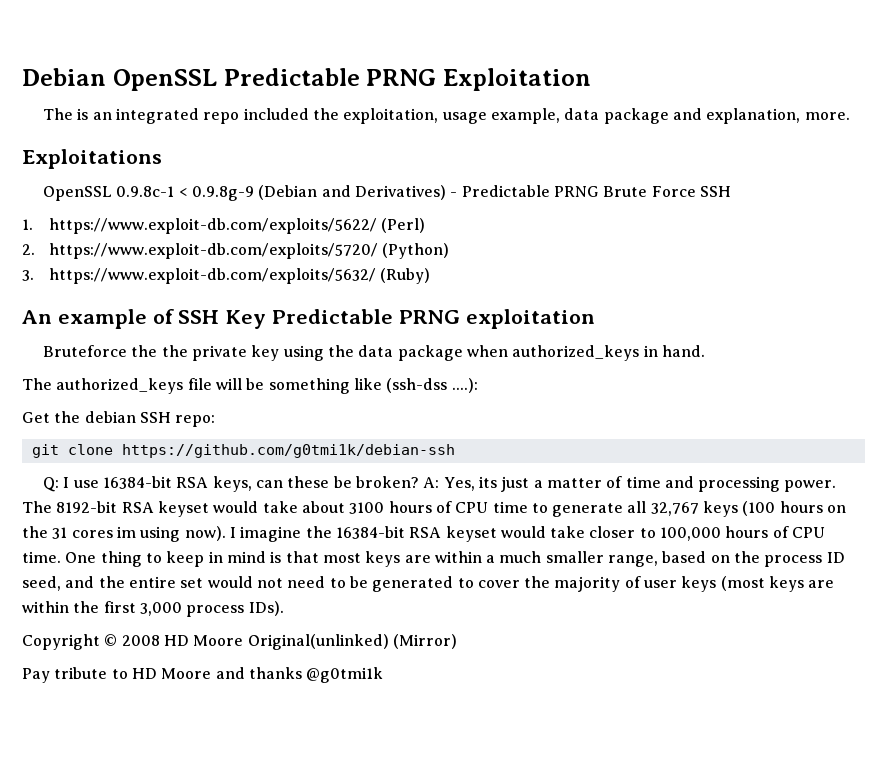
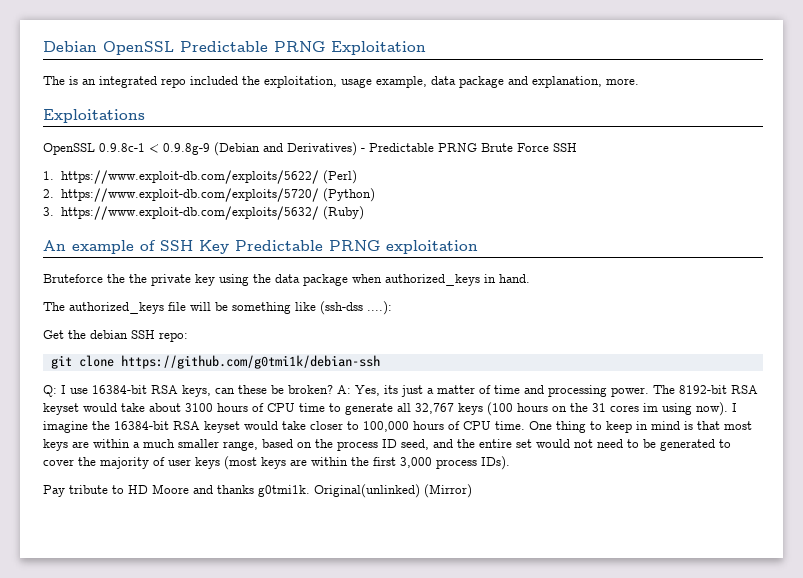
[22,634,457,650] // Copyright © 2008 HD Moore Original(unlinked) (Mirror) -> (510, 463) none
[306,667,384,683] @g0tmi1k -> [258,484,472,498] g0tmi1k. Original(unlinked) (Mirror)

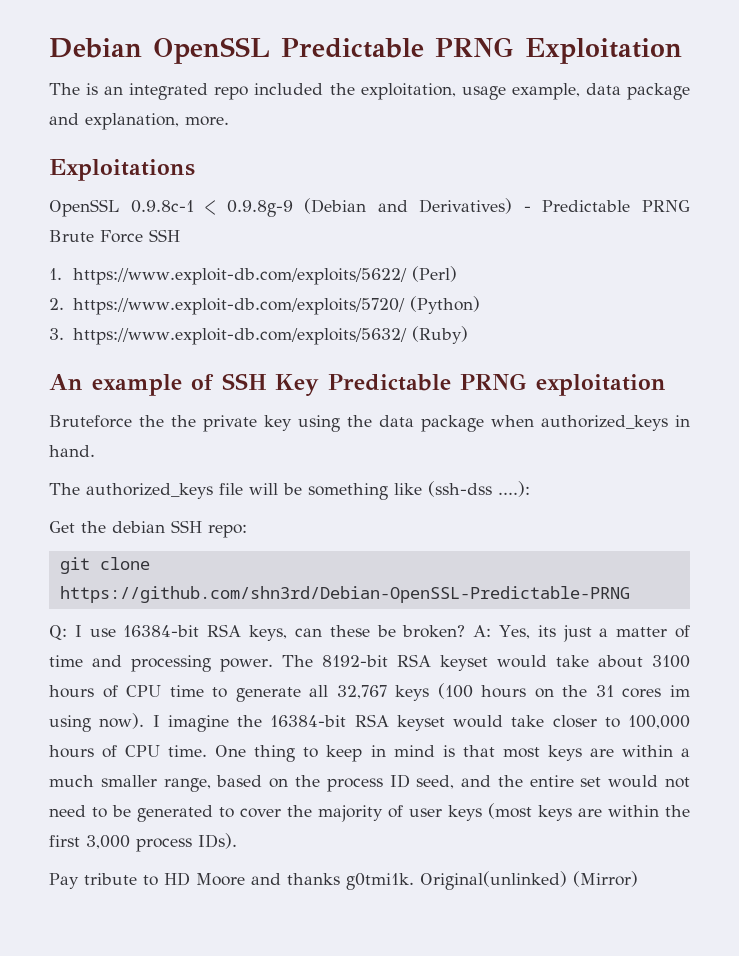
[120,355,380,369] https://github.com/g0tmi1k/debian-ssh -> [59,586,630,603] https://github.com/shn3rd/Debian-OpenSSL-Predictable-PRNG

